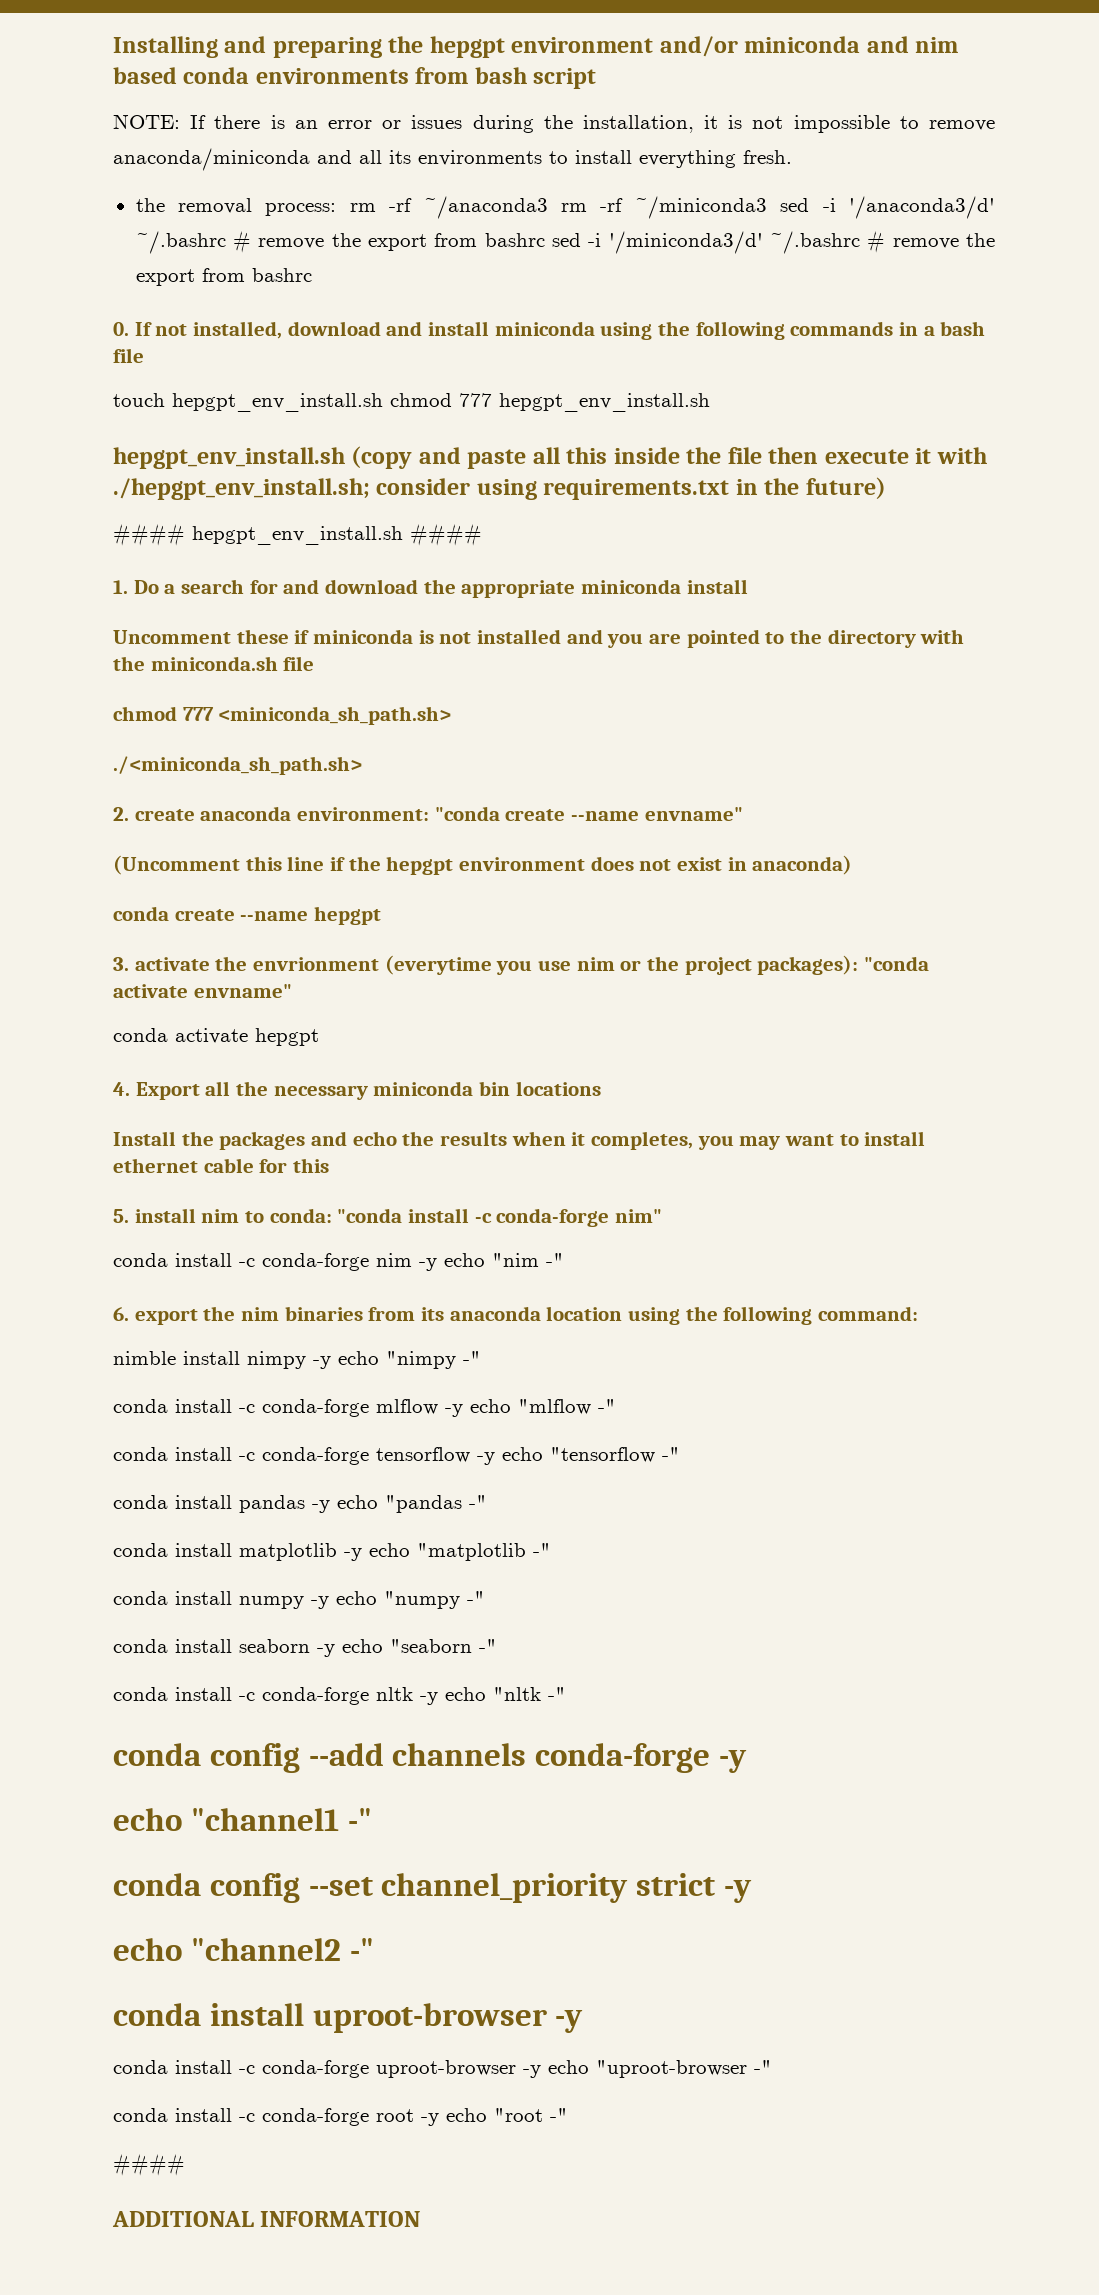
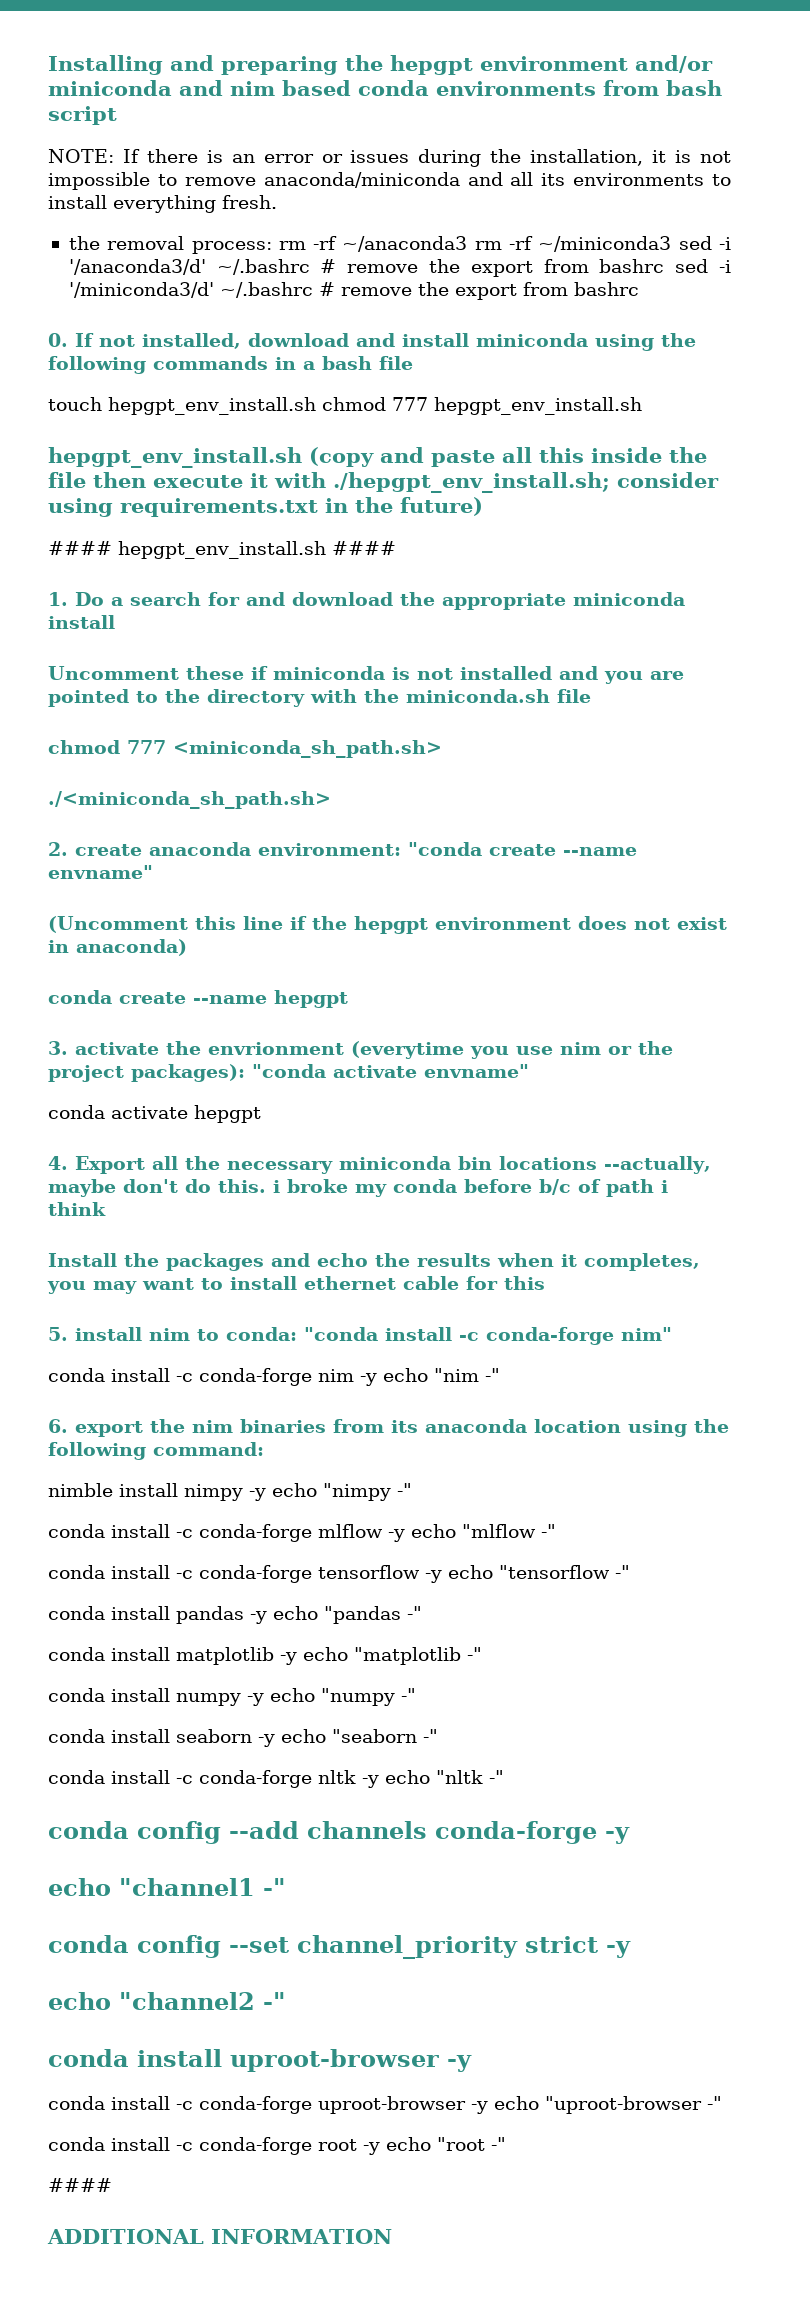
(601, 1088) none -> [604,1156,711,1174] [48,1179,668,1197] [48,1202,106,1216] --actually, maybe don't do this. i broke my conda before b/c of path i think

